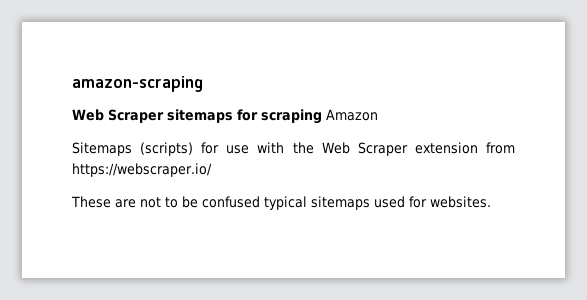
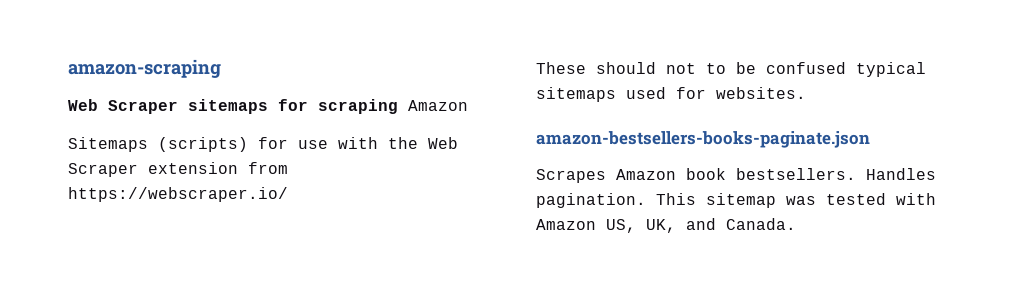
[115,199,136,208] are -> [596,62,656,74] should
(491, 202) none -> [536,131,870,148] [536,168,936,183] [536,193,936,208] [536,218,796,233] // amazon-bestsellers-books-paginate.json // Scrapes Amazon book bestsellers. Handles pagination. This sitemap was tested with Amazon US, UK, and Canada.

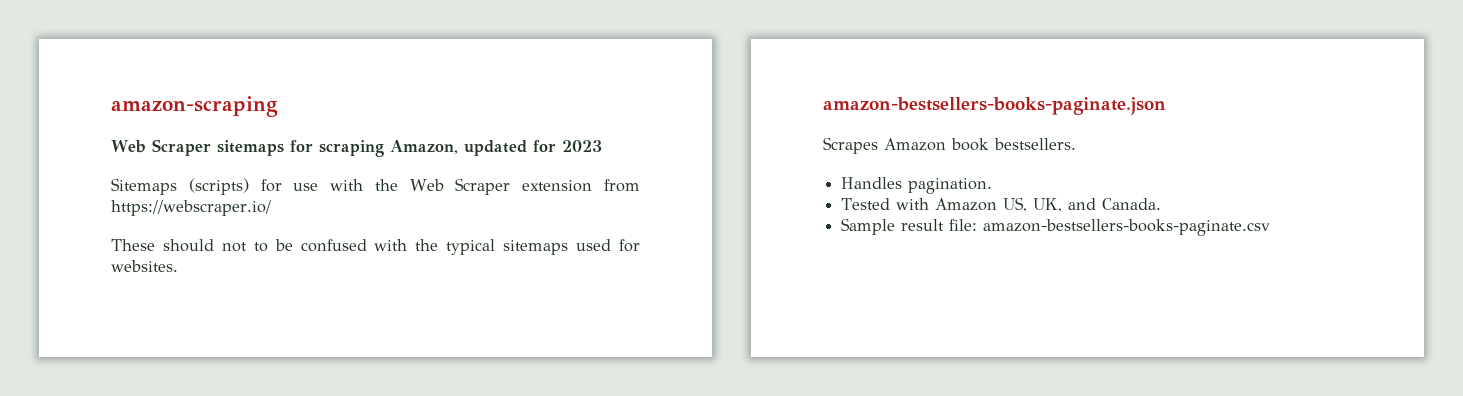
[408,100,468,111] Amazon -> [389,140,602,156] Amazon, updated for 2023
(846, 68) none -> [374,239,439,251] with the
(856, 174) none -> (1076, 144) //
[656,193,886,208] This sitemap was tested -> [841,198,891,210] // Tested
(796, 224) none -> [841,218,1271,236] // Sample result file: amazon-bestsellers-books-paginate.csv

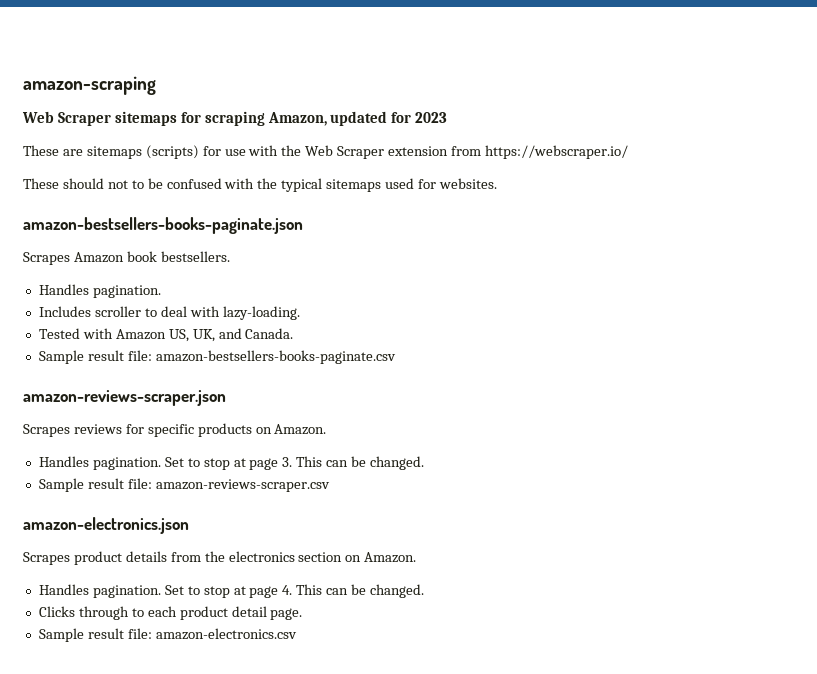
[111,178,177,195] Sitemaps -> [23,145,142,159] These are sitemaps
(993, 186) none -> [38,306,300,320] // Includes scroller to deal with lazy-loading.
(1271, 227) none -> [23,390,226,406] [23,423,327,437] [38,456,425,470] [38,478,330,492] [23,517,189,534] [23,551,417,565] [38,584,425,598] [38,606,303,620] [38,628,297,642] // amazon-reviews-scraper.json // Scrapes reviews for specific products on Amazon. // Handles pagination. Set to stop at page 3. This can be changed. // Sample result file: amazon-reviews-scraper.csv // amazon-electronics.json // Scrapes product details from the electronics section on Amazon. // Handles pagination. Set to stop at page 4. This can be changed. // Clicks through to each product detail page. // Sample result file: amazon-electronics.csv

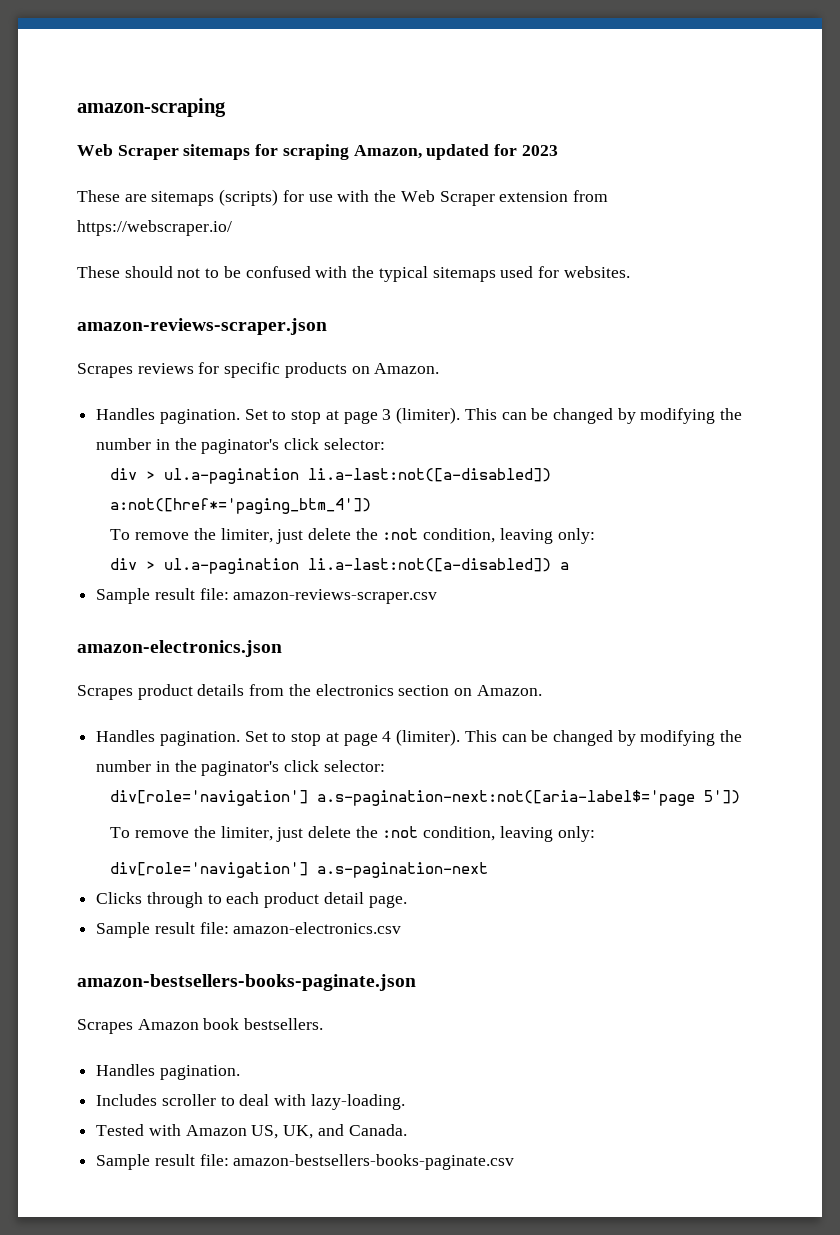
(497, 183) none -> [77,318,327,335] [77,362,440,378] [96,407,743,424] [96,438,385,454] [110,468,552,484] [110,498,372,514] [110,528,595,544] [110,558,570,574] [96,588,438,604] [77,640,282,657] [77,684,542,700] [96,729,743,746] [96,760,385,776] [110,790,741,806] [110,826,595,842] [110,862,489,878] [96,892,407,908] [96,922,402,938] // amazon-reviews-scraper.json // Scrapes reviews for specific products on Amazon. // Handles pagination. Set to stop at page 3 (limiter). This can be changed by modifying the number in the paginator's click selector: // div > ul.a-pagination li.a-last:not([a-disabled]) a:not([href*='paging_btm_4']) // To remove the limiter, just delete the :not condition, leaving only: // div > ul.a-pagination li.a-last:not([a-disabled]) a // Sample result file: amazon-reviews-scraper.csv // amazon-electronics.json // Scrapes product details from the electronics section on Amazon. // Handles pagination. Set to stop at page 4 (limiter). This can be changed by modifying the number in the paginator's click selector: // div[role='navigation'] a.s-pagination-next:not([aria-label$='page 5']) // To remove the limiter, just delete the :not condition, leaving only: // div[role='navigation'] a.s-pagination-next // Clicks through to each product detail page. // Sample result file: amazon-electronics.csv
[23,390,226,406] [23,423,327,437] [38,456,425,470] [38,478,330,492] [23,517,189,534] [23,551,417,565] [38,584,425,598] [38,606,303,620] [38,628,297,642] // amazon-reviews-scraper.json // Scrapes reviews for specific products on Amazon. // Handles pagination. Set to stop at page 3. This can be changed. // Sample result file: amazon-reviews-scraper.csv // amazon-electronics.json // Scrapes product details from the electronics section on Amazon. // Handles pagination. Set to stop at page 4. This can be changed. // Clicks through to each product detail page. // Sample result file: amazon-electronics.csv -> (515, 1162) none

